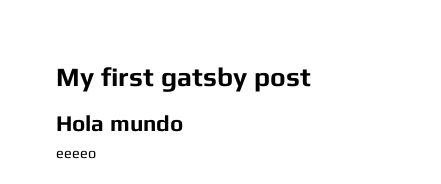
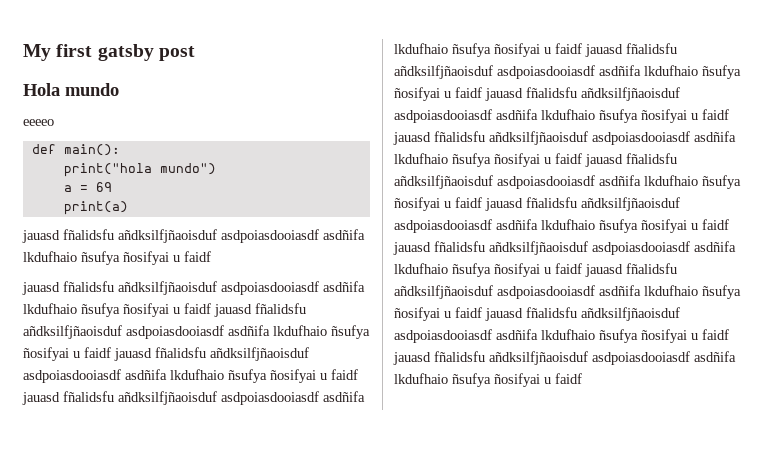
(96, 154) none -> [31,144,120,156] [63,163,216,177] [63,182,112,192] [63,201,128,215] [22,229,365,243] [23,251,211,265] [22,281,365,295] [23,303,306,317] [23,325,370,339] [23,347,309,361] [23,369,358,383] [22,391,365,405] [394,43,677,57] [394,65,741,79] [394,87,680,101] [394,109,729,123] [393,131,736,145] [394,153,677,167] [394,175,741,189] [394,197,680,211] [394,219,729,233] [393,241,736,255] [394,263,677,277] [394,285,741,299] [394,307,680,321] [394,329,729,343] [393,351,736,365] [394,373,582,387] // def main(): // print("hola mundo") // a = 69 // print(a) // jauasd fñalidsfu añdksilfjñaoisduf asdpoiasdooiasdf asdñifa lkdufhaio ñsufya ñosifyai u faidf // jauasd fñalidsfu añdksilfjñaoisduf asdpoiasdooiasdf asdñifa lkdufhaio ñsufya ñosifyai u faidf jauasd fñalidsfu añdksilfjñaoisduf asdpoiasdooiasdf asdñifa lkdufhaio ñsufya ñosifyai u faidf jauasd fñalidsfu añdksilfjñaoisduf asdpoiasdooiasdf asdñifa lkdufhaio ñsufya ñosifyai u faidf jauasd fñalidsfu añdksilfjñaoisduf asdpoiasdooiasdf asdñifa lkdufhaio ñsufya ñosifyai u faidf jauasd fñalidsfu añdksilfjñaoisduf asdpoiasdooiasdf asdñifa lkdufhaio ñsufya ñosifyai u faidf jauasd fñalidsfu añdksilfjñaoisduf asdpoiasdooiasdf asdñifa lkdufhaio ñsufya ñosifyai u faidf jauasd fñalidsfu añdksilfjñaoisduf asdpoiasdooiasdf asdñifa lkdufhaio ñsufya ñosifyai u faidf jauasd fñalidsfu añdksilfjñaoisduf asdpoiasdooiasdf asdñifa lkdufhaio ñsufya ñosifyai u faidf jauasd fñalidsfu añdksilfjñaoisduf asdpoiasdooiasdf asdñifa lkdufhaio ñsufya ñosifyai u faidf jauasd fñalidsfu añdksilfjñaoisduf asdpoiasdooiasdf asdñifa lkdufhaio ñsufya ñosifyai u faidf jauasd fñalidsfu añdksilfjñaoisduf asdpoiasdooiasdf asdñifa lkdufhaio ñsufya ñosifyai u faidf jauasd fñalidsfu añdksilfjñaoisduf asdpoiasdooiasdf asdñifa lkdufhaio ñsufya ñosifyai u faidf jauasd fñalidsfu añdksilfjñaoisduf asdpoiasdooiasdf asdñifa lkdufhaio ñsufya ñosifyai u faidf

